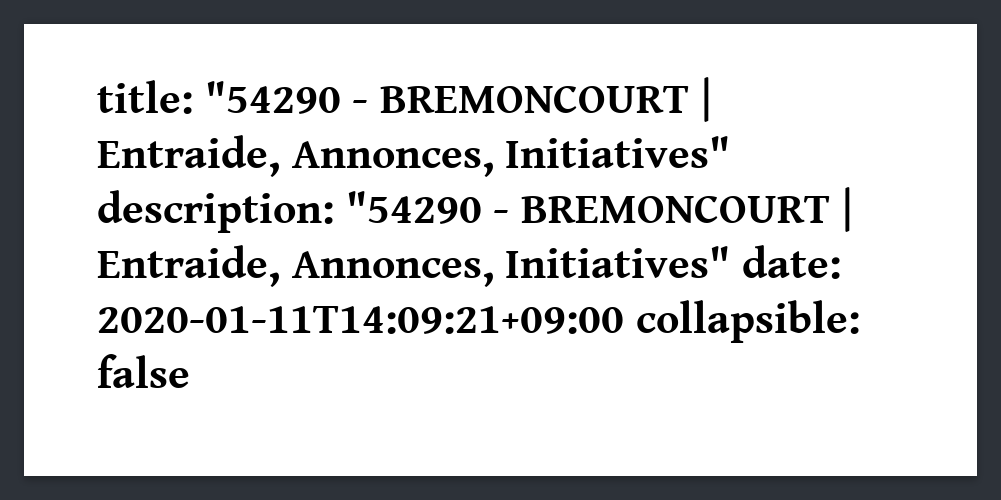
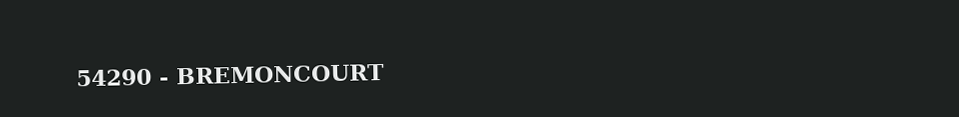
[97,77,711,122] [97,135,731,177] [97,187,852,233] [97,245,842,287] [97,300,860,343] [97,354,190,388] title: "54290 - BREMONCOURT | Entraide, Annonces, Initiatives" description: "54290 - BREMONCOURT | Entraide, Annonces, Initiatives" date: 2020-01-11T14:09:21+09:00 collapsible: false -> [76,63,385,87] 54290 - BREMONCOURT

